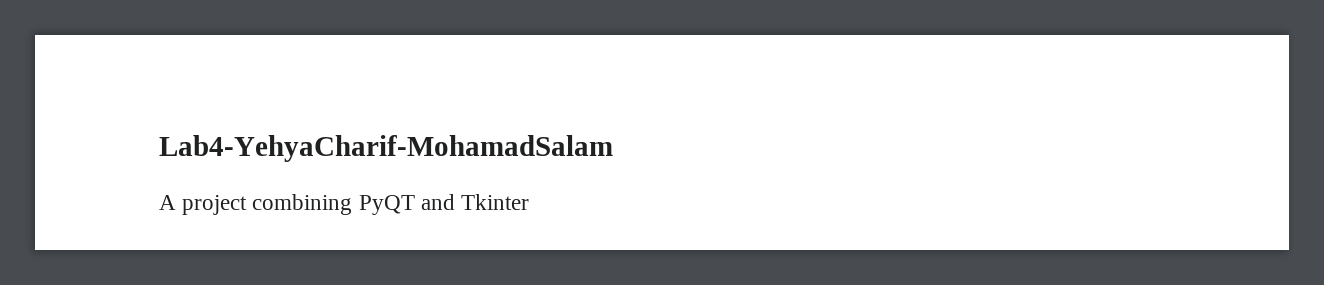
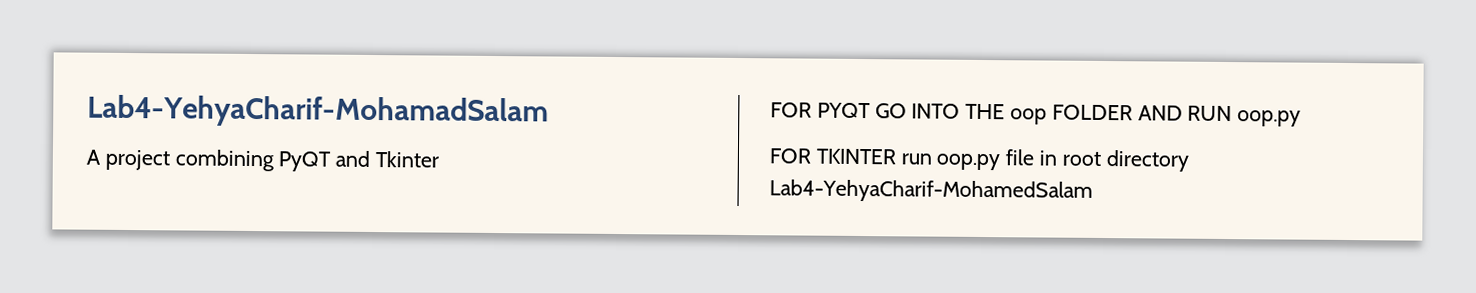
(530, 202) none -> [770,102,1302,127] [769,148,1189,172] [769,179,1093,203] // FOR PYQT GO INTO THE oop FOLDER AND RUN oop.py // FOR TKINTER run oop.py file in root directory Lab4-YehyaCharif-MohamedSalam

